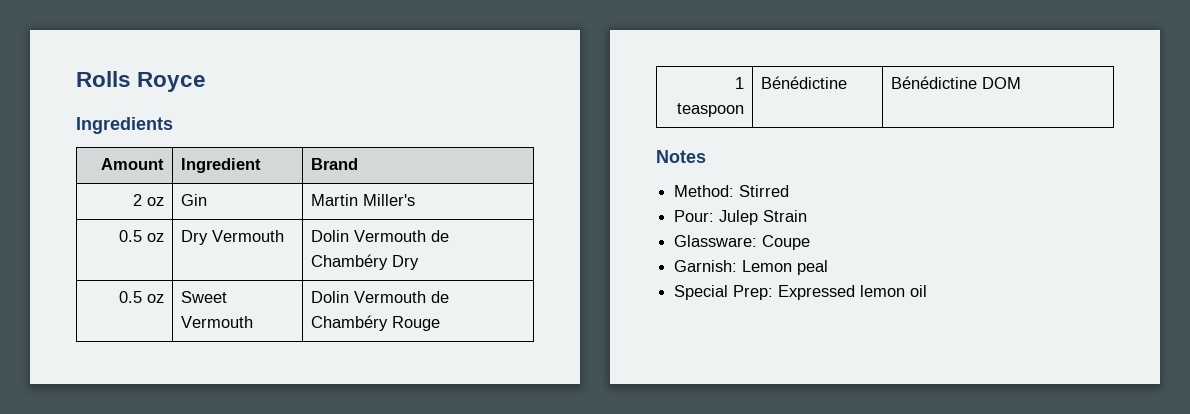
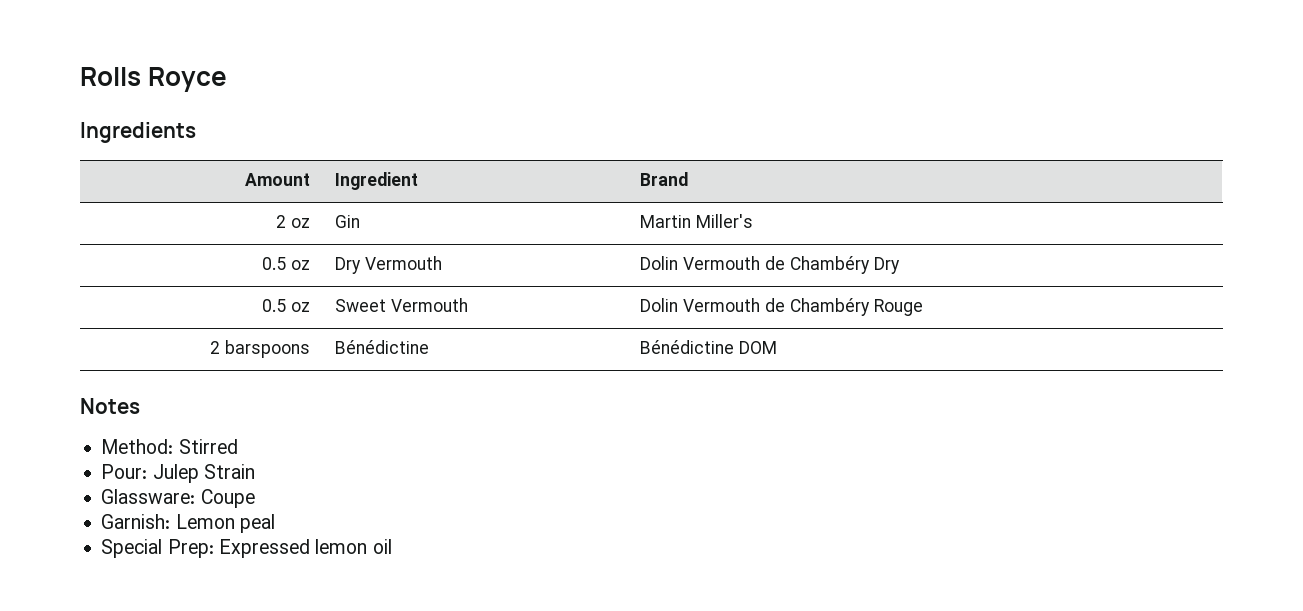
[734,77,744,89] [676,103,744,117] 1 teaspoon -> [209,340,310,358] 2 barspoons

